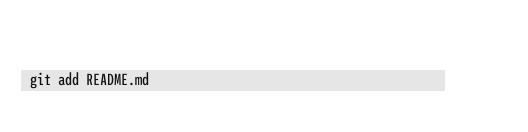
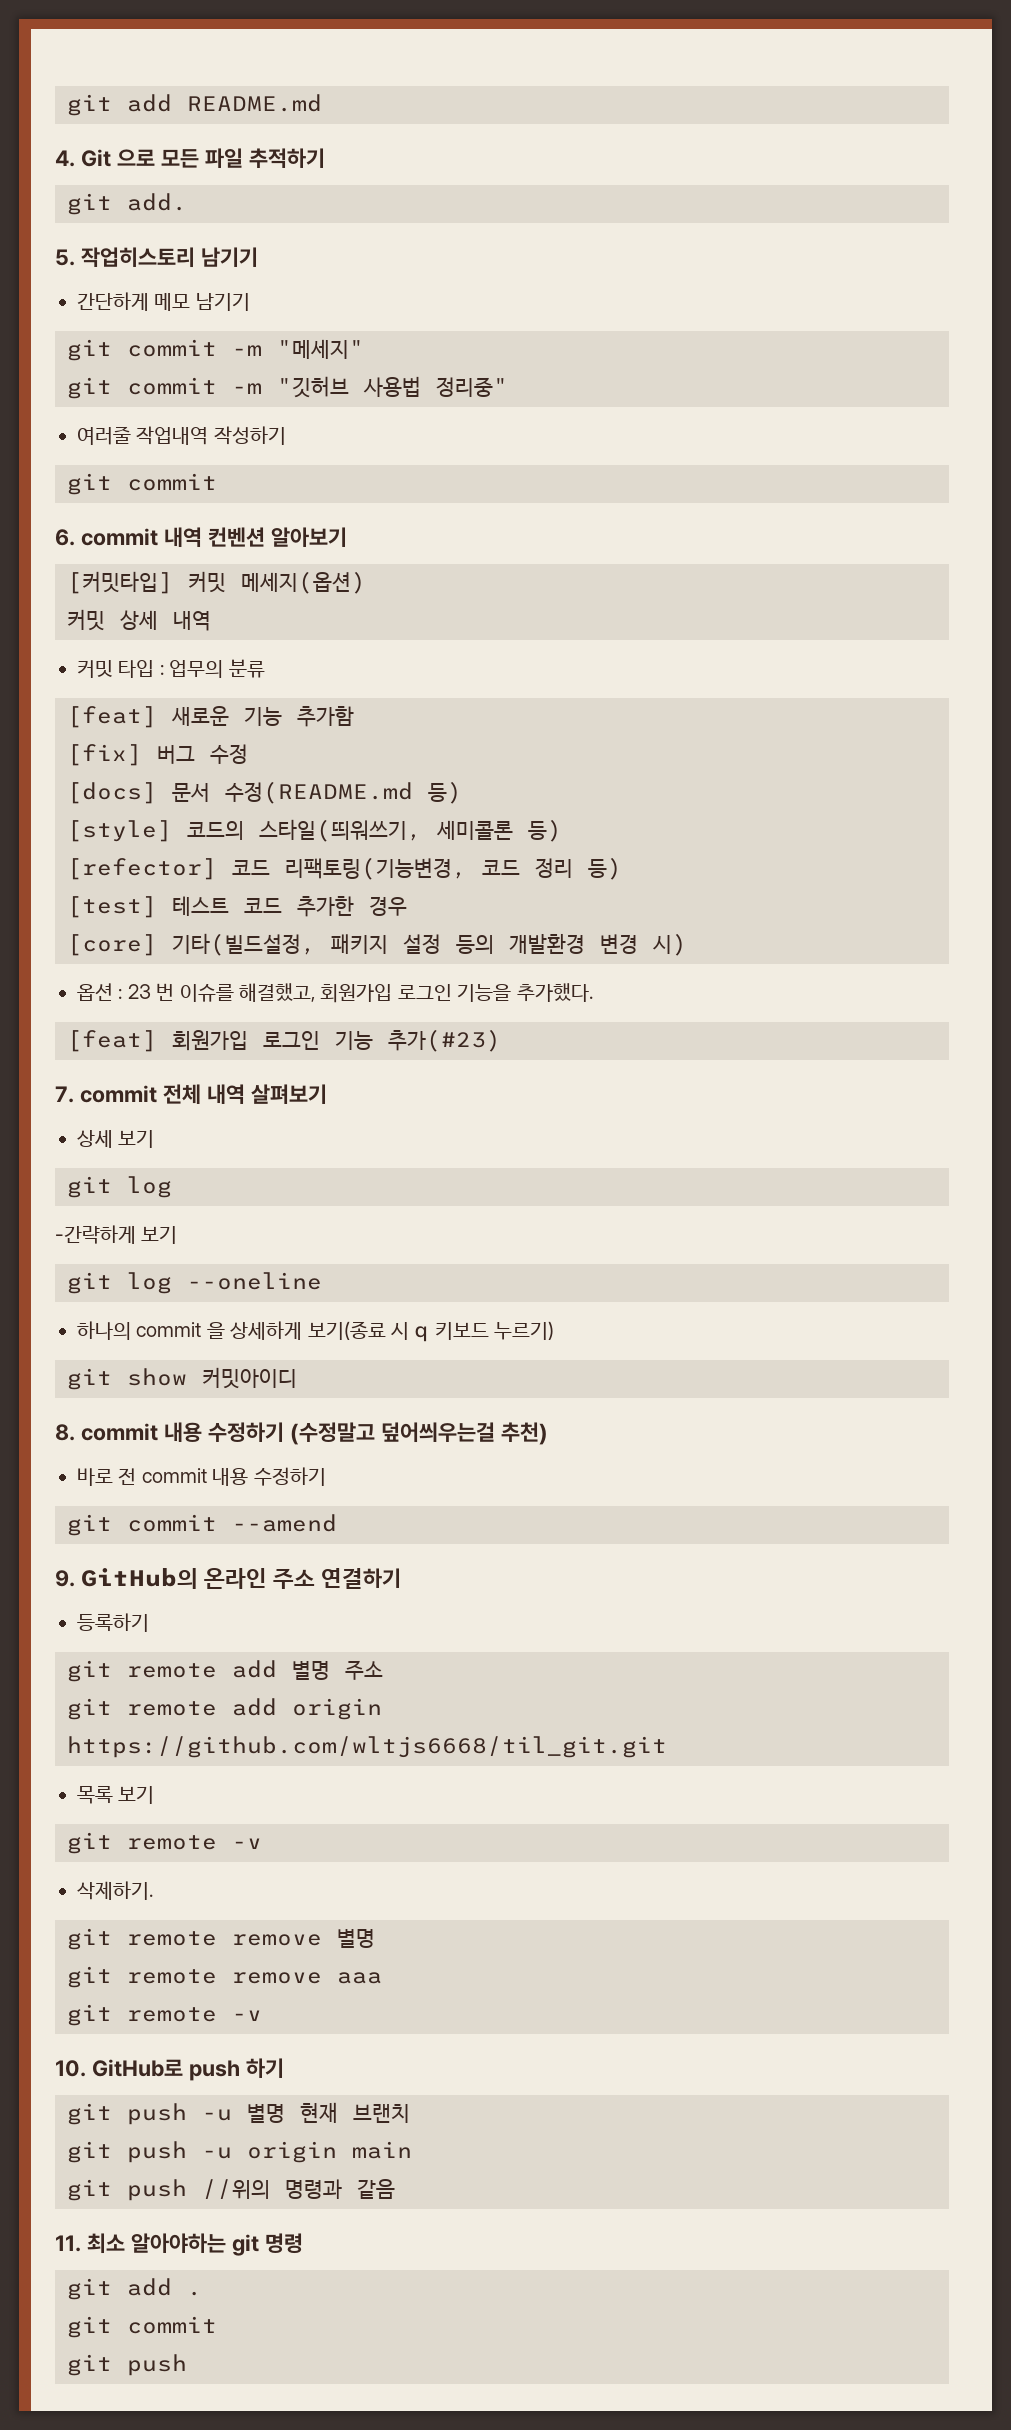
(150, 79) none -> [55,148,325,168] [67,193,187,215] [55,247,258,268] [77,292,250,311] [67,339,364,361] [67,376,508,399] [77,426,286,445] [67,473,217,495] [55,527,347,547] [67,571,366,594] [67,609,211,631] [77,659,265,678] [67,706,354,728] [67,744,248,766] [67,781,462,804] [67,819,562,842] [67,857,622,880] [67,896,407,918] [67,933,687,956] [77,983,593,1003] [67,1029,501,1052] [55,1084,327,1104] [77,1130,155,1148] [67,1176,172,1198] [55,1225,178,1244] [67,1272,322,1294] [77,1321,555,1342] [67,1367,297,1390] [55,1422,548,1445] [77,1467,326,1486] [67,1514,337,1536] [55,1568,402,1589] [77,1613,149,1632] [67,1660,383,1682] [67,1698,382,1720] [67,1736,667,1758] [77,1786,155,1804] [67,1832,262,1854] [77,1881,153,1900] [67,1928,375,1950] [67,1966,382,1988] [67,2004,262,2026] [55,2058,284,2081] [67,2102,410,2125] [67,2141,412,2163] [67,2179,395,2201] [55,2233,303,2256] [67,2278,202,2300] [67,2316,217,2338] [67,2354,187,2376] // 4. Git 으로 모든 파일 추적하기 // git add. // 5. 작업히스토리 남기기 // 간단하게 메모 남기기 // git commit -m "메세지" // git commit -m "깃허브 사용법 정리중" // 여러줄 작업내역 작성하기 // git commit // 6. commit 내역 컨벤션 알아보기 // [커밋타입] 커밋 메세지(옵션) // 커밋 상세 내역 // 커밋 타입 : 업무의 분류 // [feat] 새로운 기능 추가함 // [fix] 버그 수정 // [docs] 문서 수정(README.md 등) // [style] 코드의 스타일(띄워쓰기, 세미콜론 등) // [refector] 코드 리팩토링(기능변경, 코드 정리 등) // [test] 테스트 코드 추가한 경우 // [core] 기타(빌드설정, 패키지 설정 등의 개발환경 변경 시) // 옵션 : 23 번 이슈를 해결했고, 회원가입 로그인 기능을 추가했다. // [feat] 회원가입 로그인 기능 추가(#23) // 7. commit 전체 내역 살펴보기 // 상세 보기 // git log // -간략하게 보기 // git log --oneline // 하나의 commit 을 상세하게 보기(종료 시 q 키보드 누르기) // git show 커밋아이디 // 8. commit 내용 수정하기 (수정말고 덮어씌우는걸 추천) // 바로 전 commit 내용 수정하기 // git commit --amend // 9. GitHub의 온라인 주소 연결하기 // 등록하기 // git remote add 별명 주소 // git remote add origin https://github.com/wltjs6668/til_git.git // 목록 보기 // git remote -v // 삭제하기. // git remote remove 별명 // git remote remove aaa // git remote -v // 10. GitHub로 push 하기 // git push -u 별명 현재 브랜치 // git push -u origin main // git push //위의 명령과 같음 // 11. 최소 알아야하는 git 명령 // git add . // git commit // git push

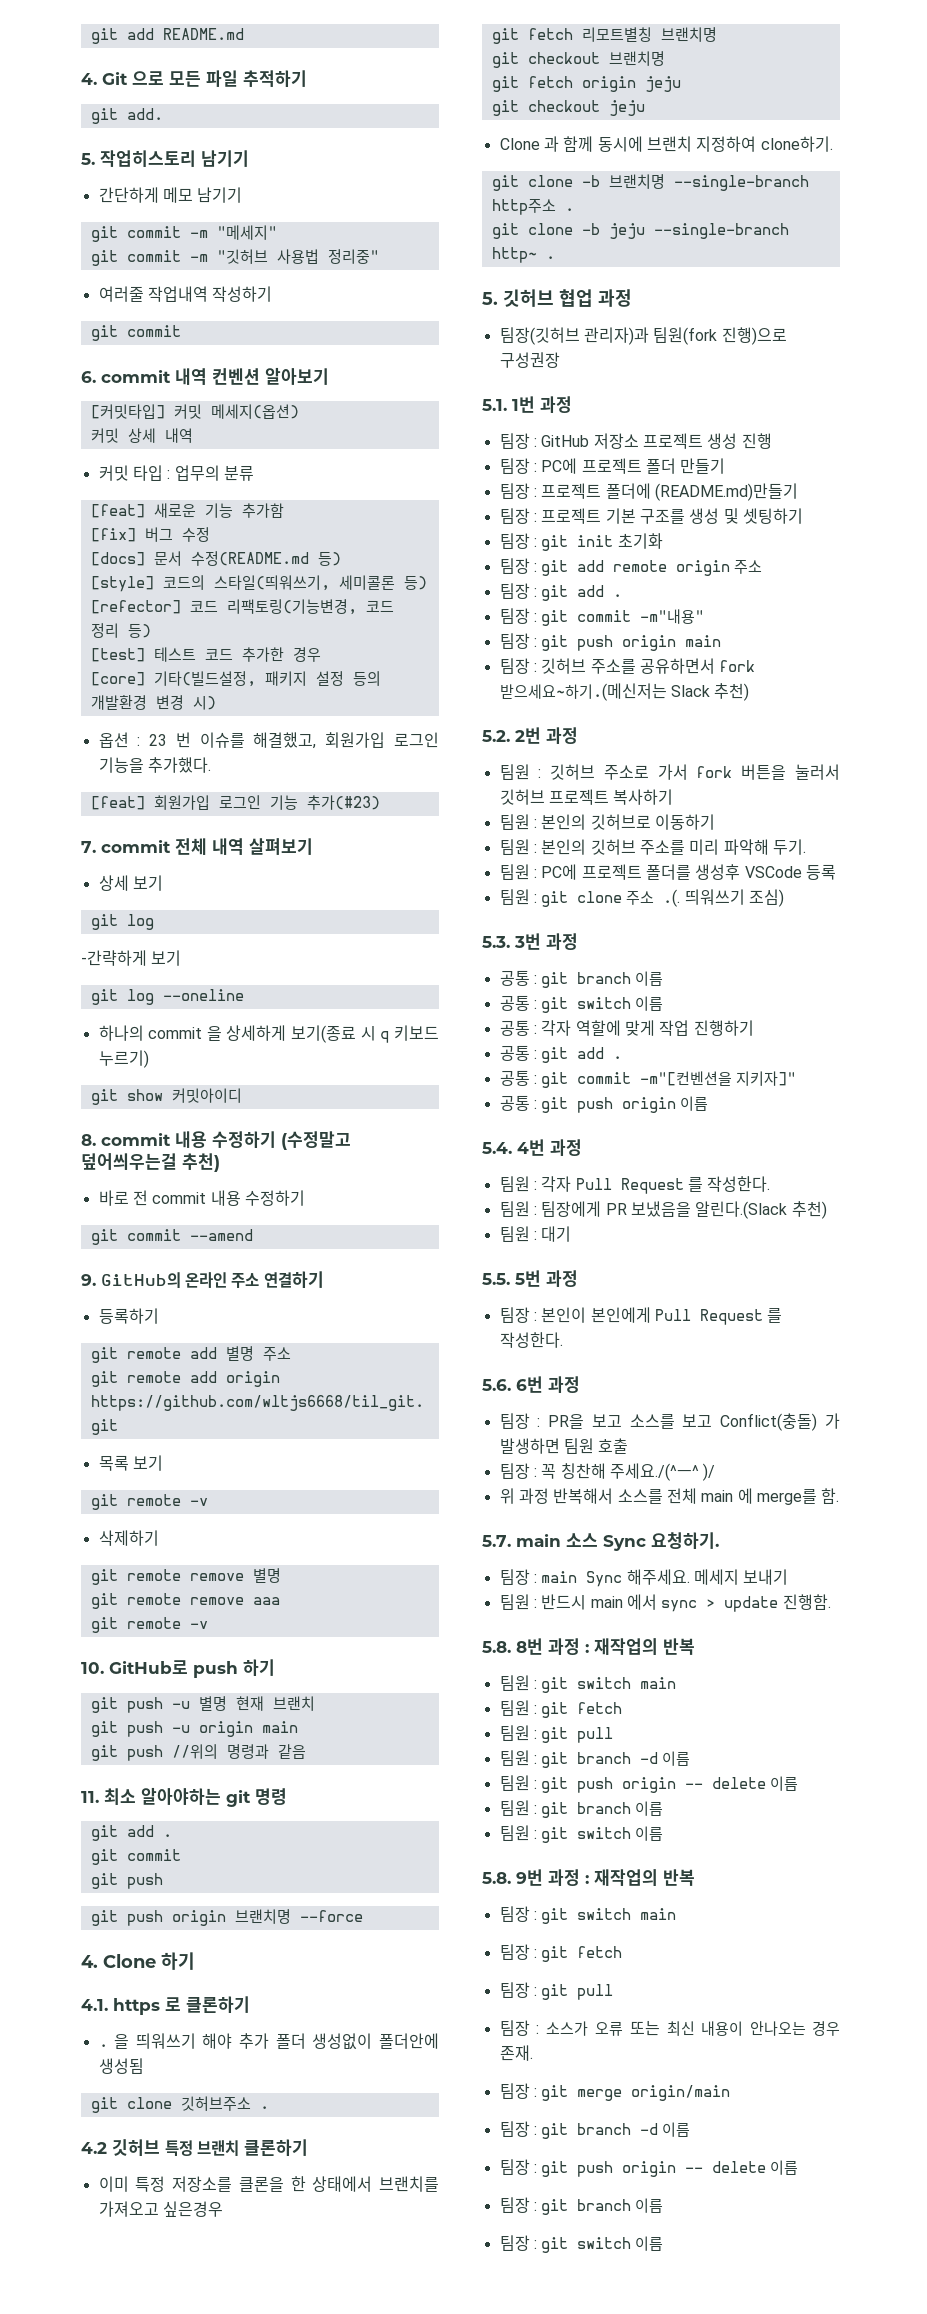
[77,1881,153,1900] 삭제하기. -> [98,1530,159,1546] 삭제하기
(187, 2365) none -> [90,1909,363,1926] [81,1952,195,1970] [81,1996,250,2015] [98,2033,439,2050] [98,2058,144,2074] [90,2096,269,2113] [81,2139,309,2156] [98,2176,440,2192] [98,2201,223,2217] [491,27,717,44] [491,51,665,68] [491,76,681,92] [491,100,645,116] [499,136,833,152] [491,174,809,191] [491,199,574,215] [491,223,789,239] [491,247,555,263] [482,289,632,307] [499,327,787,345] [499,352,560,368] [482,396,572,413] [499,433,772,449] [499,458,726,474] [499,483,798,501] [499,508,803,524] [499,533,663,551] [499,558,763,576] [499,583,623,601] [499,608,705,626] [499,633,722,651] [499,658,756,674] [499,683,750,701] [482,727,578,744] [499,764,840,780] [499,789,674,805] [499,814,715,830] [499,839,806,855] [499,864,836,880] [499,889,784,907] [482,933,578,950] [499,970,664,988] [499,995,664,1013] [499,1020,754,1036] [499,1045,623,1063] [499,1070,797,1088] [499,1095,709,1113] [482,1139,582,1156] [499,1176,771,1194] [499,1201,827,1219] [499,1226,572,1242] [482,1270,578,1287] [499,1307,783,1325] [499,1332,563,1348] [482,1376,580,1393] [499,1413,840,1431] [499,1438,629,1454] [499,1463,716,1481] [499,1488,840,1505] [482,1532,719,1551] [499,1569,789,1587] [499,1594,831,1612] [482,1638,695,1655] [499,1675,677,1693] [499,1700,623,1718] [499,1725,614,1743] [499,1750,691,1768] [499,1775,799,1793] [499,1800,664,1818] [499,1825,664,1843] [482,1869,695,1886] [499,1906,677,1924] [499,1944,623,1962] [499,1982,614,2000] [499,2020,840,2036] [499,2045,533,2061] [499,2083,731,2101] [499,2121,691,2139] [499,2159,799,2177] [499,2197,664,2215] [499,2235,664,2253] // git push origin 브랜치명 --force // 4. Clone 하기 // 4.1. https 로 클론하기 // . 을 띄워쓰기 해야 추가 폴더 생성없이 폴더안에 생성됨 // git clone 깃허브주소 . // 4.2 깃허브 특정 브랜치 클론하기 // 이미 특정 저장소를 클론을 한 상태에서 브랜치를 가져오고 싶은경우 // git fetch 리모트별칭 브랜치명 // git checkout 브랜치명 // git fetch origin jeju // git checkout jeju // Clone 과 함께 동시에 브랜치 지정하여 clone하기. // git clone -b 브랜치명 --single-branch http주소 . // git clone -b jeju --single-branch http~ . // 5. 깃허브 협업 과정 // 팀장(깃허브 관리자)과 팀원(fork 진행)으로 구성권장 // 5.1. 1번 과정 // 팀장 : GitHub 저장소 프로젝트 생성 진행 // 팀장 : PC에 프로젝트 폴더 만들기 // 팀장 : 프로젝트 폴더에 (README.md)만들기 // 팀장 : 프로젝트 기본 구조를 생성 및 셋팅하기 // 팀장 : git init 초기화 // 팀장 : git add remote origin 주소 // 팀장 : git add . // 팀장 : git commit -m"내용" // 팀장 : git push origin main // 팀장 : 깃허브 주소를 공유하면서 fork 받으세요~하기.(메신저는 Slack 추천) // 5.2. 2번 과정 // 팀원 : 깃허브 주소로 가서 fork 버튼을 눌러서 깃허브 프로젝트 복사하기 // 팀원 : 본인의 깃허브로 이동하기 // 팀원 : 본인의 깃허브 주소를 미리 파악해 두기. // 팀원 : PC에 프로젝트 폴더를 생성후 VSCode 등록 // 팀원 : git clone 주소 .(. 띄워쓰기 조심) // 5.3. 3번 과정 // 공통 : git branch 이름 // 공통 : git switch 이름 // 공통 : 각자 역할에 맞게 작업 진행하기 // 공통 : git add . // 공통 : git commit -m"[컨벤션을 지키자]" // 공통 : git push origin 이름 // 5.4. 4번 과정 // 팀원 : 각자 Pull Request 를 작성한다. // 팀원 : 팀장에게 PR 보냈음을 알린다.(Slack 추천) // 팀원 : 대기 // 5.5. 5번 과정 // 팀장 : 본인이 본인에게 Pull Request 를 작성한다. // 5.6. 6번 과정 // 팀장 : PR을 보고 소스를 보고 Conflict(충돌) 가 발생하면 팀원 호출 // 팀장 : 꼭 칭찬해 주세요./(^ㅡ^ )/ // 위 과정 반복해서 소스를 전체 main 에 merge를 함. // 5.7. main 소스 Sync 요청하기. // 팀장 : main Sync 해주세요. 메세지 보내기 // 팀원 : 반드시 main 에서 sync > update 진행함. // 5.8. 8번 과정 : 재작업의 반복 // 팀원 : git switch main // 팀원 : git fetch // 팀원 : git pull // 팀원 : git branch -d 이름 // 팀원 : git push origin -- delete 이름 // 팀원 : git branch 이름 // 팀원 : git switch 이름 // 5.8. 9번 과정 : 재작업의 반복 // 팀장 : git switch main // 팀장 : git fetch // 팀장 : git pull // 팀장 : 소스가 오류 또는 최신 내용이 안나오는 경우 존재. // 팀장 : git merge origin/main // 팀장 : git branch -d 이름 // 팀장 : git push origin -- delete 이름 // 팀장 : git branch 이름 // 팀장 : git switch 이름

